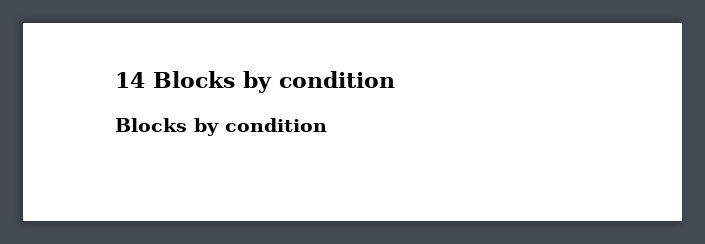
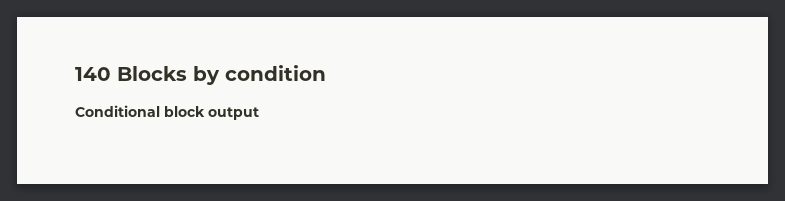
[115,72,145,88] 14 -> [75,67,111,81] 140
[115,118,327,136] Blocks by condition -> [75,105,259,120] Conditional block output

